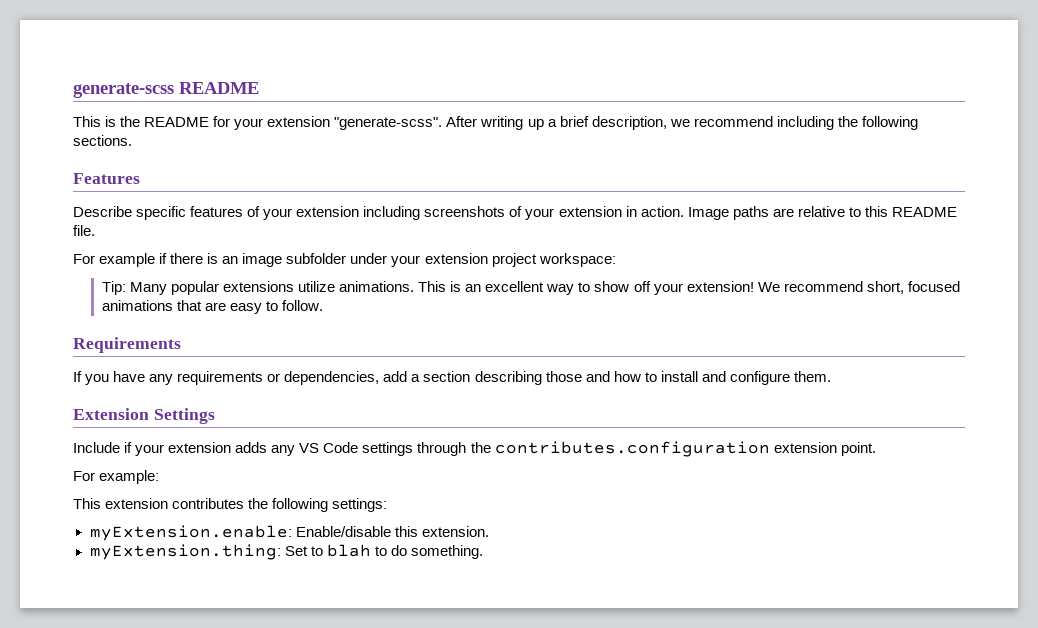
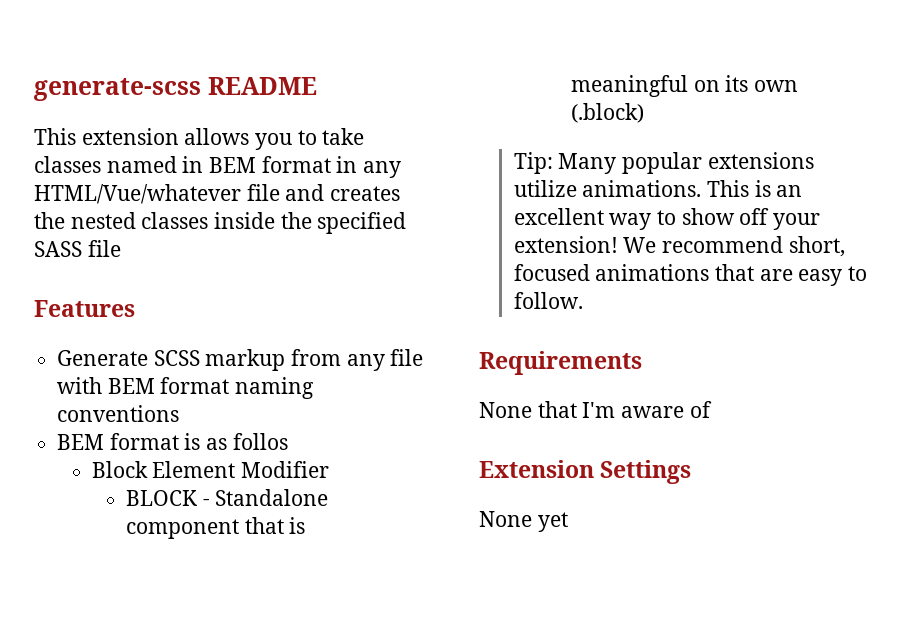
[105,116,918,130] [73,135,132,146] [73,173,140,184] [73,206,957,220] [73,225,95,236] [73,253,616,267] is the README for your extension "generate-scss". After writing up a brief description, we recommend including the following sections. // Features // Describe specific features of your extension including screenshots of your extension in action. Image paths are relative to this README file. // For example if there is an image subfolder under your extension project workspace: -> [81,128,365,150] [34,156,402,178] [34,184,401,204] [34,212,407,234] [34,240,121,257] [34,300,135,317] [57,349,424,371] [57,377,315,399] [57,405,180,422] [57,433,288,450] [91,461,329,478] [126,489,329,506] [126,517,306,539] [571,75,799,97] [571,103,645,123] extension allows you to take classes named in BEM format in any HTML/Vue/whatever file and creates the nested classes inside the specified SASS file // Features // Generate SCSS markup from any file with BEM format naming conventions // BEM format is as follos // Block Element Modifier // BLOCK - Standalone component that is meaningful on its own (.block)
[73,371,831,385] [73,408,215,424] [73,441,876,457] [73,470,160,484] [73,498,388,512] [89,525,489,541] [89,544,483,560] If you have any requirements or dependencies, add a section describing those and how to install and configure them. // Extension Settings // Include if your extension adds any VS Code settings through the contributes.configuration extension point. // For example: // This extension contributes the following settings: // myExtension.enable: Enable/disable this extension. // myExtension.thing: Set to blah to do something. -> [479,401,712,418] [479,460,692,484] [479,511,568,532] None that I'm aware of // Extension Settings // None yet

